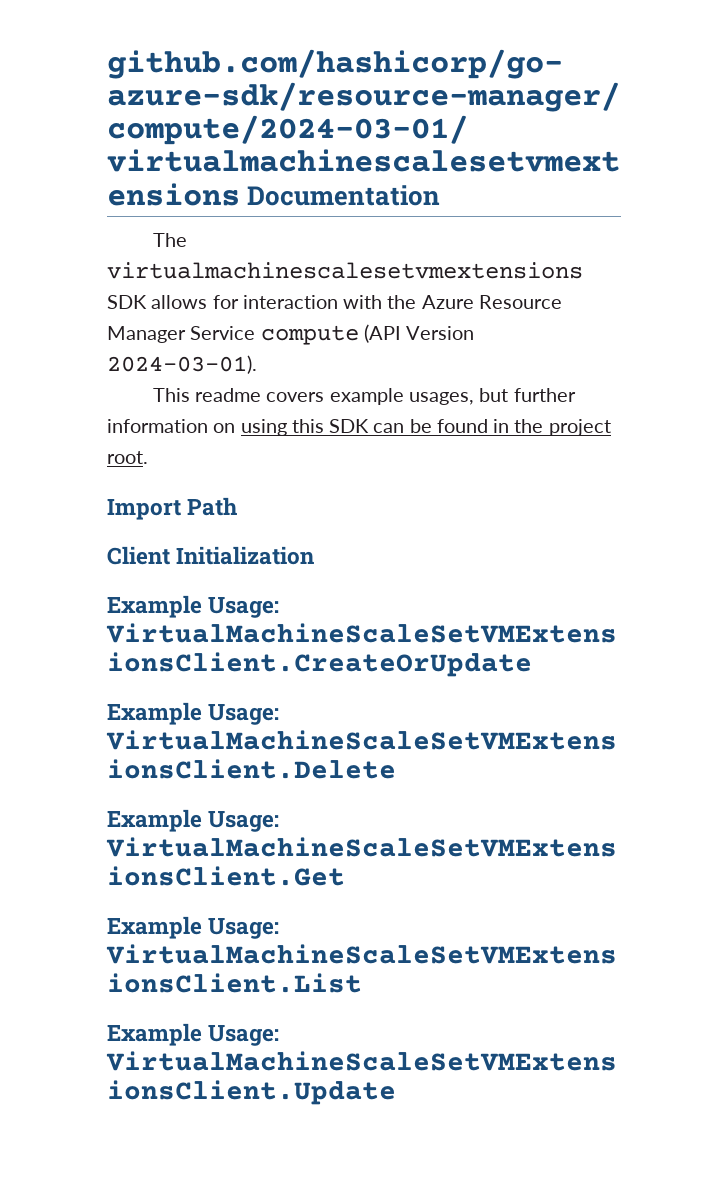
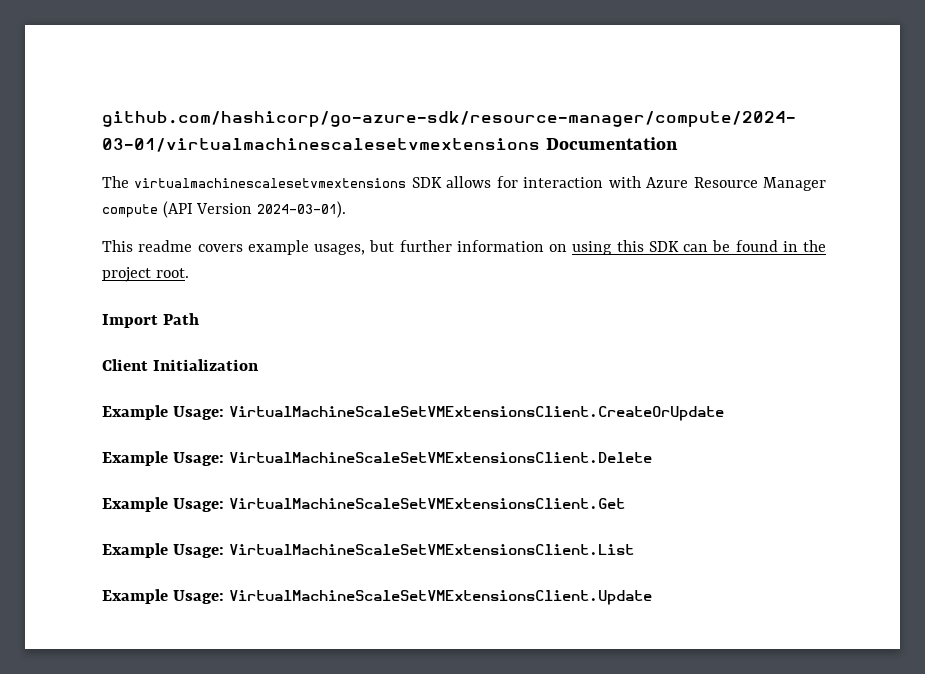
[387,295,417,309] the -> (641, 182) none
[190,326,256,340] Service -> (827, 184) none

